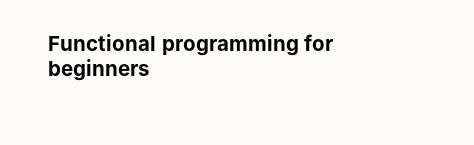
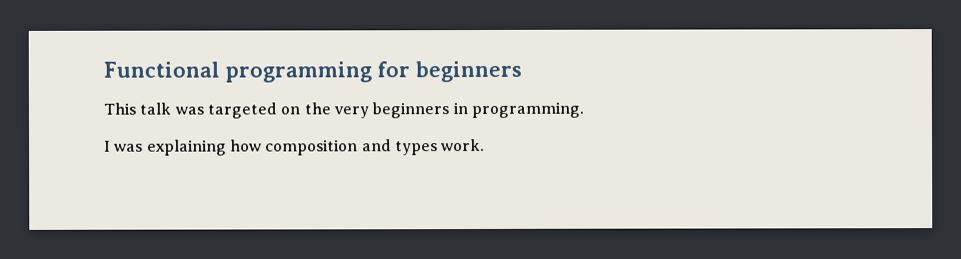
(149, 70) none -> [103,101,584,119] [104,138,486,156] // This talk was targeted on the very beginners in programming. // I was explaining how composition and types work.

